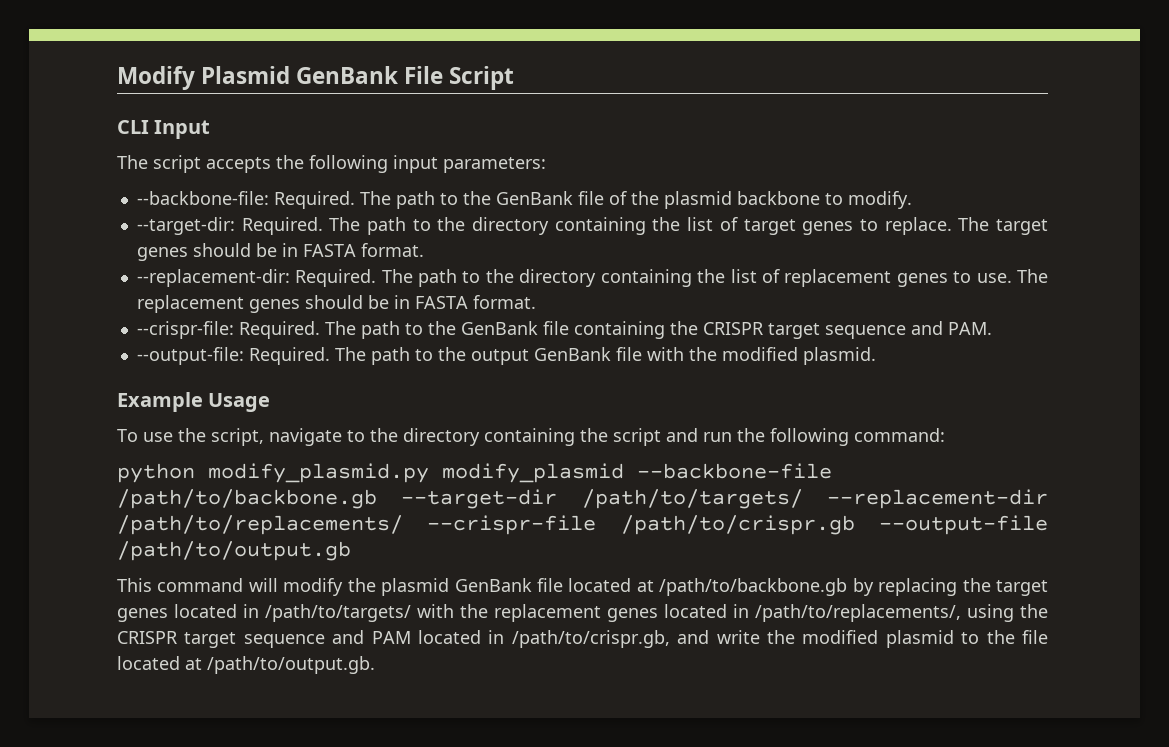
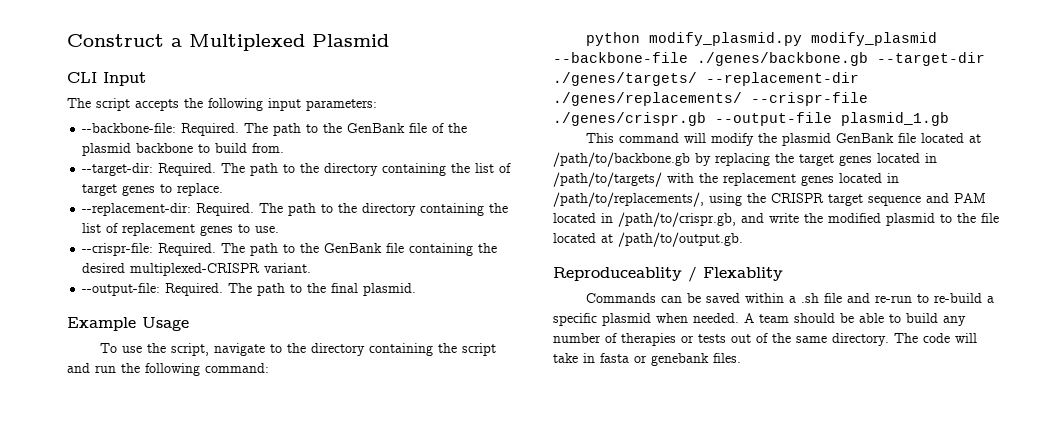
[117,66,515,90] Modify Plasmid GenBank File Script -> [67,34,389,51] Construct a Multiplexed Plasmid
[847,191,912,209] modify. -> [215,143,285,153] build from.
[958,217,1049,235] [136,243,424,261] The target genes should be in FASTA format. -> (224, 189) none
[1016,269,1048,283] [136,295,536,313] The replacement genes should be in FASTA format. -> (280, 229) none
[702,321,992,339] CRISPR target sequence and PAM. -> [82,263,312,276] desired multiplexed-CRISPR variant.
[470,347,798,365] output GenBank file with the modified -> [331,283,359,293] final
[117,489,1048,509] [117,515,1048,535] [117,541,351,561] /path/to/backbone.gb --target-dir /path/to/targets/ --replacement-dir /path/to/replacements/ --crispr-file /path/to/crispr.gb --output-file /path/to/output.gb -> [697,52,985,66] [553,72,859,86] [553,92,868,106] [553,112,949,126] ./genes/backbone.gb --target-dir ./genes/targets/ --replacement-dir ./genes/replacements/ --crispr-file ./genes/crispr.gb --output-file plasmid_1.gb
(375, 665) none -> [553,266,783,282] [585,293,994,303] [553,313,966,326] [553,333,977,346] [553,353,741,366] // Reproduceablity / Flexablity // Commands can be saved within a .sh file and re-run to re-build a specific plasmid when needed. A team should be able to build any number of therapies or tests out of the same directory. The code will take in fasta or genebank files.

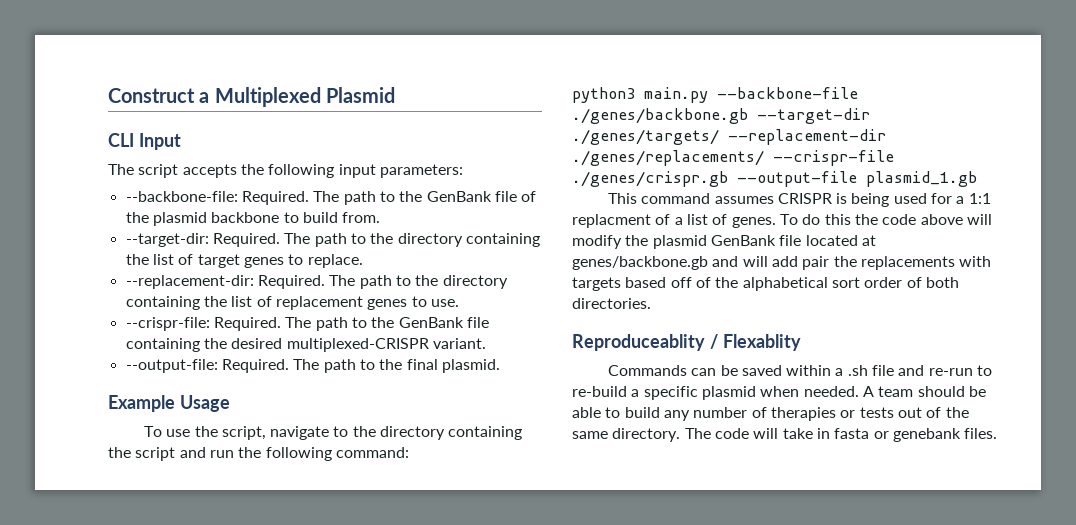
[585,32,937,46] python modify_plasmid.py modify_plasmid -> [572,87,708,103] python3 main.py
(679, 138) none -> [714,193,991,207] [572,214,963,228] assumes CRISPR is being used for a 1:1 replacment of a list of genes. To do this the code above
[553,152,937,167] [553,172,899,187] [553,192,986,207] [553,212,999,227] [553,232,743,247] /path/to/backbone.gb by replacing the target genes located in /path/to/targets/ with the replacement genes located in /path/to/replacements/, using the CRISPR target sequence and PAM located in /path/to/crispr.gb, and write the modified plasmid to the file located at /path/to/output.gb. -> [572,256,992,270] [572,277,959,291] [572,298,651,309] genes/backbone.gb and will add pair the replacements with targets based off of the alphabetical sort order of both directories.

